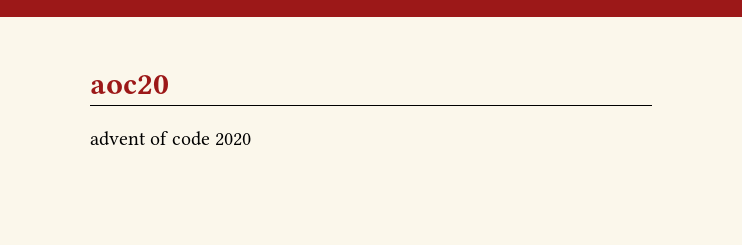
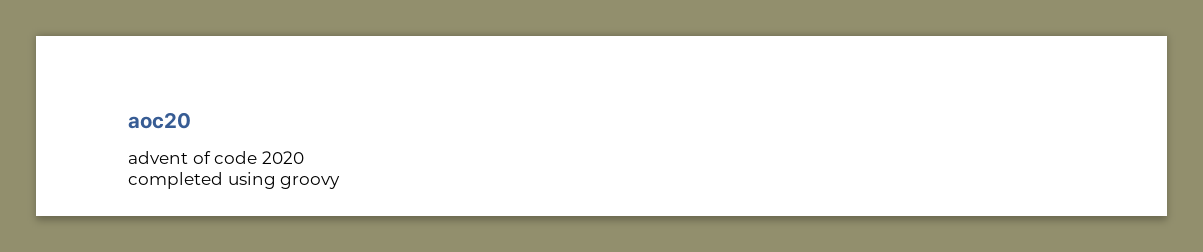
(252, 139) none -> [128,172,341,189] // completed using groovy

